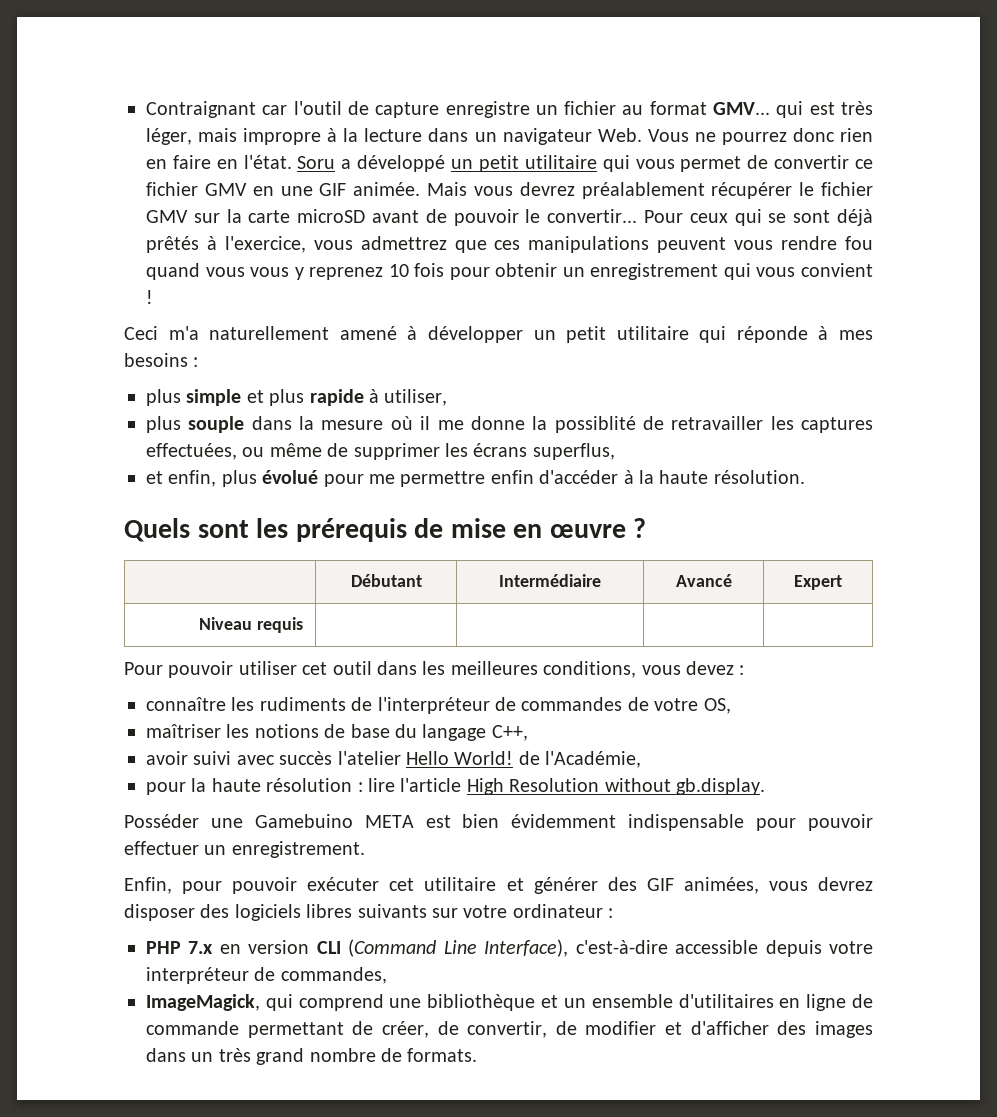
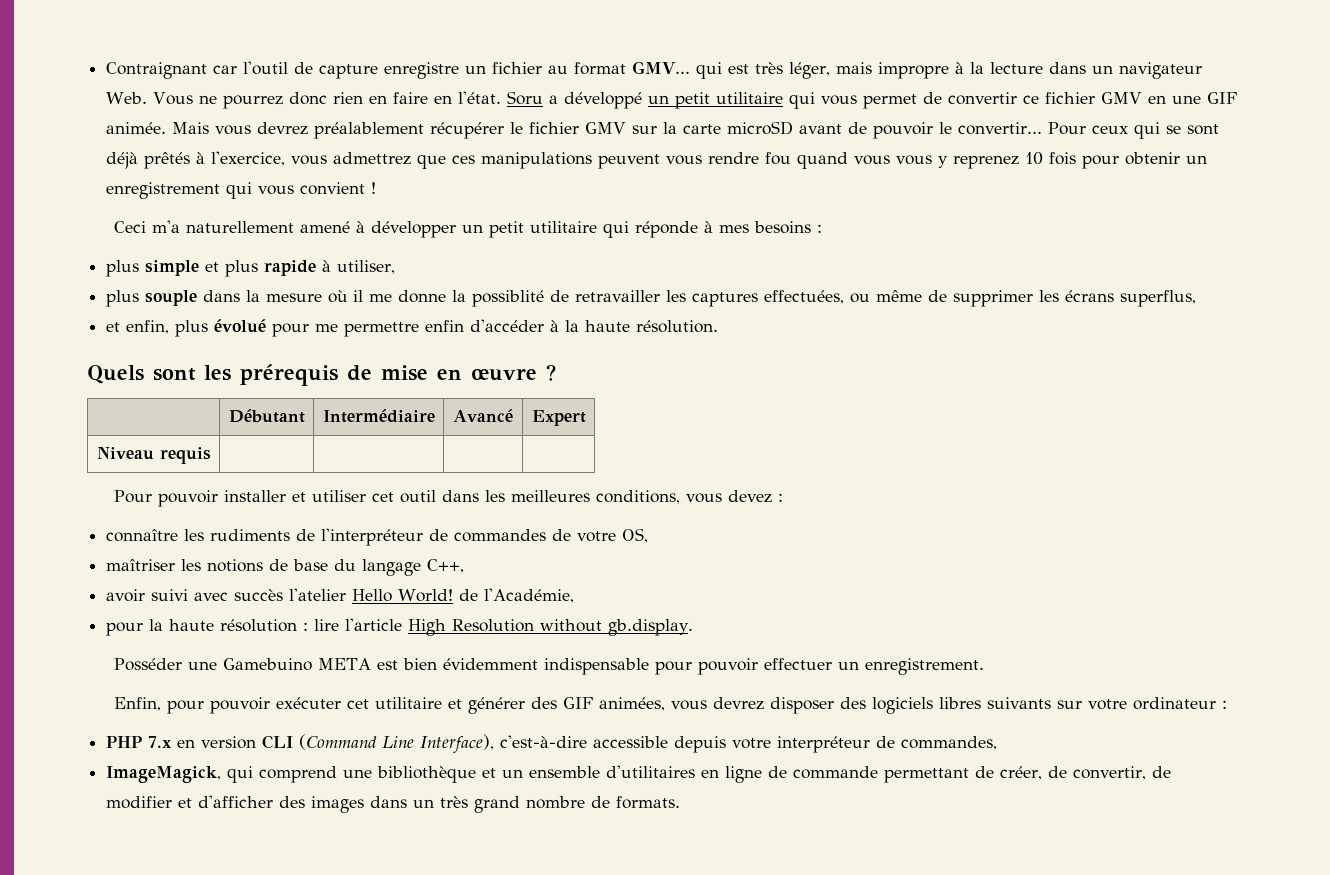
(234, 669) none -> [223,490,306,502] installer et

